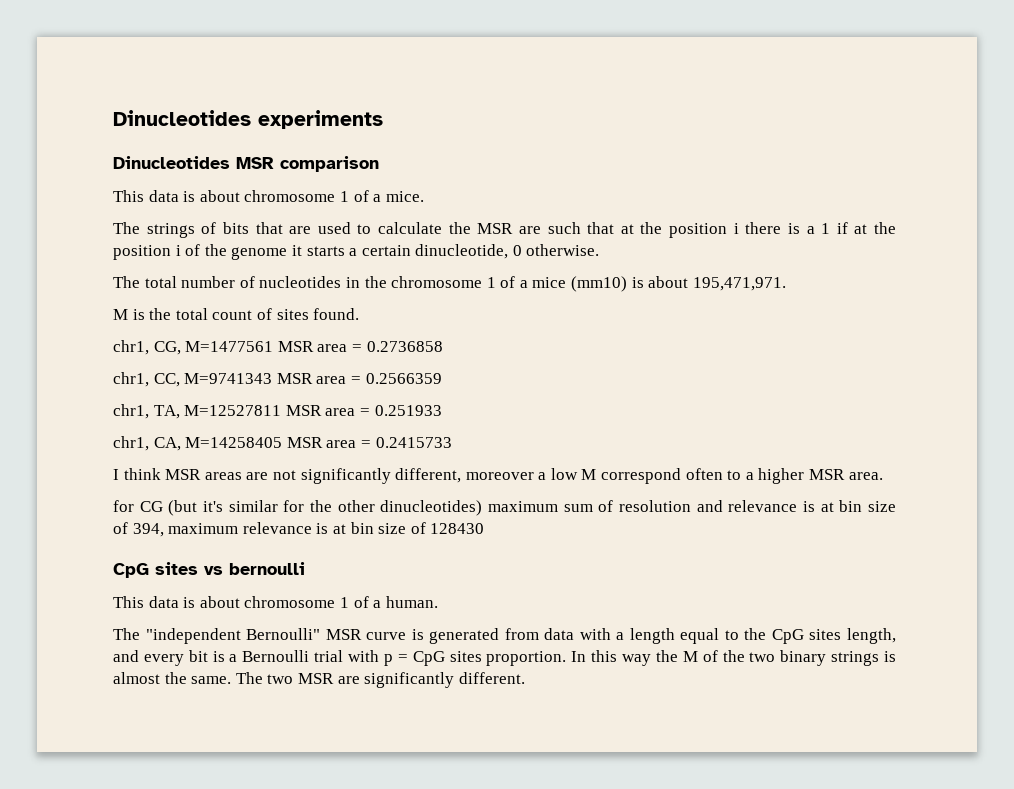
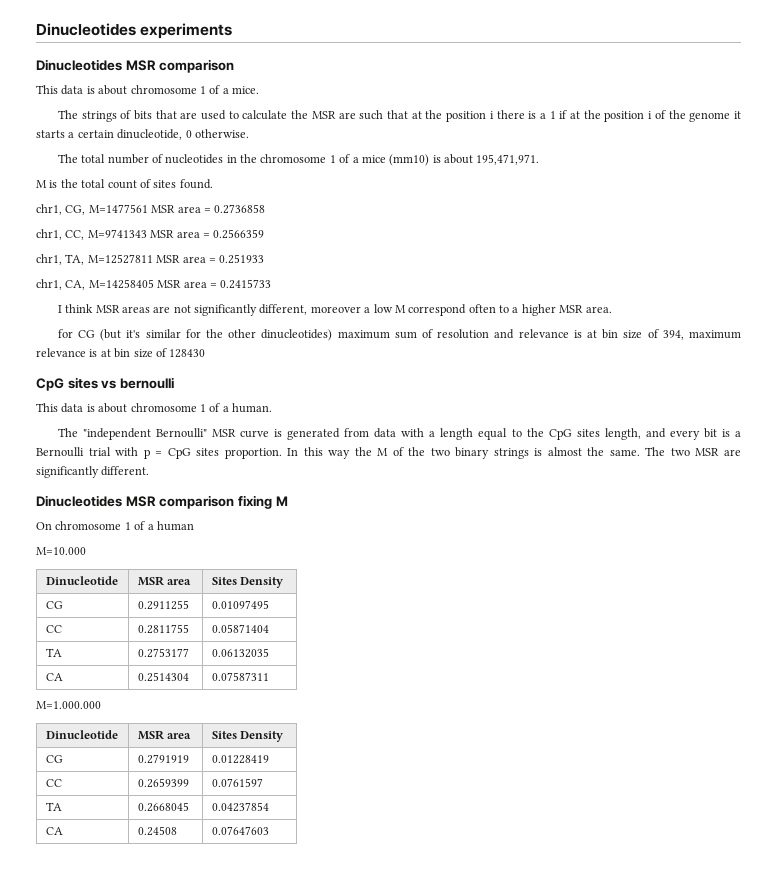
(525, 678) none -> [36,495,288,509] [36,521,194,531] [36,547,86,555] [45,576,118,585] [137,576,192,586] [211,577,284,588] [45,601,63,609] [137,600,189,610] [211,600,269,609] [45,625,62,633] [137,624,189,634] [211,624,269,633] [45,648,62,657] [137,648,189,658] [211,648,269,658] [45,673,63,681] [137,672,189,682] [211,672,269,681] [36,701,101,709] [45,730,118,739] [137,730,192,740] [211,731,284,742] [45,755,63,763] [137,754,189,764] [211,755,269,764] [45,779,62,787] [137,778,189,788] [211,778,263,787] [45,802,62,811] [137,802,189,812] [211,802,269,812] [45,827,63,835] [137,826,177,836] [211,826,269,835] // Dinucleotides MSR comparison fixing M // On chromosome 1 of a human // M=10.000 // Dinucleotide | MSR area | Sites Density // CG | 0.2911255 | 0.01097495 // CC | 0.2811755 | 0.05871404 // TA | 0.2753177 | 0.06132035 // CA | 0.2514304 | 0.07587311 // M=1.000.000 // Dinucleotide | MSR area | Sites Density // CG | 0.2791919 | 0.01228419 // CC | 0.2659399 | 0.0761597 // TA | 0.2668045 | 0.04237854 // CA | 0.24508 | 0.07647603

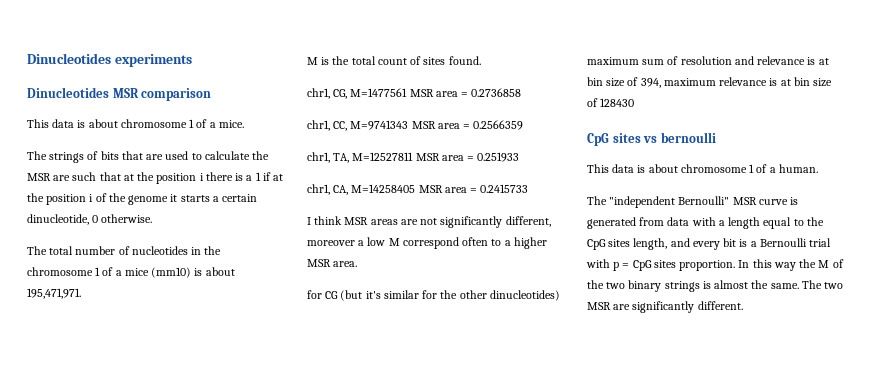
[36,495,288,509] [36,521,194,531] [36,547,86,555] [45,576,118,585] [137,576,192,586] [211,577,284,588] [45,601,63,609] [137,600,189,610] [211,600,269,609] [45,625,62,633] [137,624,189,634] [211,624,269,633] [45,648,62,657] [137,648,189,658] [211,648,269,658] [45,673,63,681] [137,672,189,682] [211,672,269,681] [36,701,101,709] [45,730,118,739] [137,730,192,740] [211,731,284,742] [45,755,63,763] [137,754,189,764] [211,755,269,764] [45,779,62,787] [137,778,189,788] [211,778,263,787] [45,802,62,811] [137,802,189,812] [211,802,269,812] [45,827,63,835] [137,826,177,836] [211,826,269,835] // Dinucleotides MSR comparison fixing M // On chromosome 1 of a human // M=10.000 // Dinucleotide | MSR area | Sites Density // CG | 0.2911255 | 0.01097495 // CC | 0.2811755 | 0.05871404 // TA | 0.2753177 | 0.06132035 // CA | 0.2514304 | 0.07587311 // M=1.000.000 // Dinucleotide | MSR area | Sites Density // CG | 0.2791919 | 0.01228419 // CC | 0.2659399 | 0.0761597 // TA | 0.2668045 | 0.04237854 // CA | 0.24508 | 0.07647603 -> (743, 305) none

